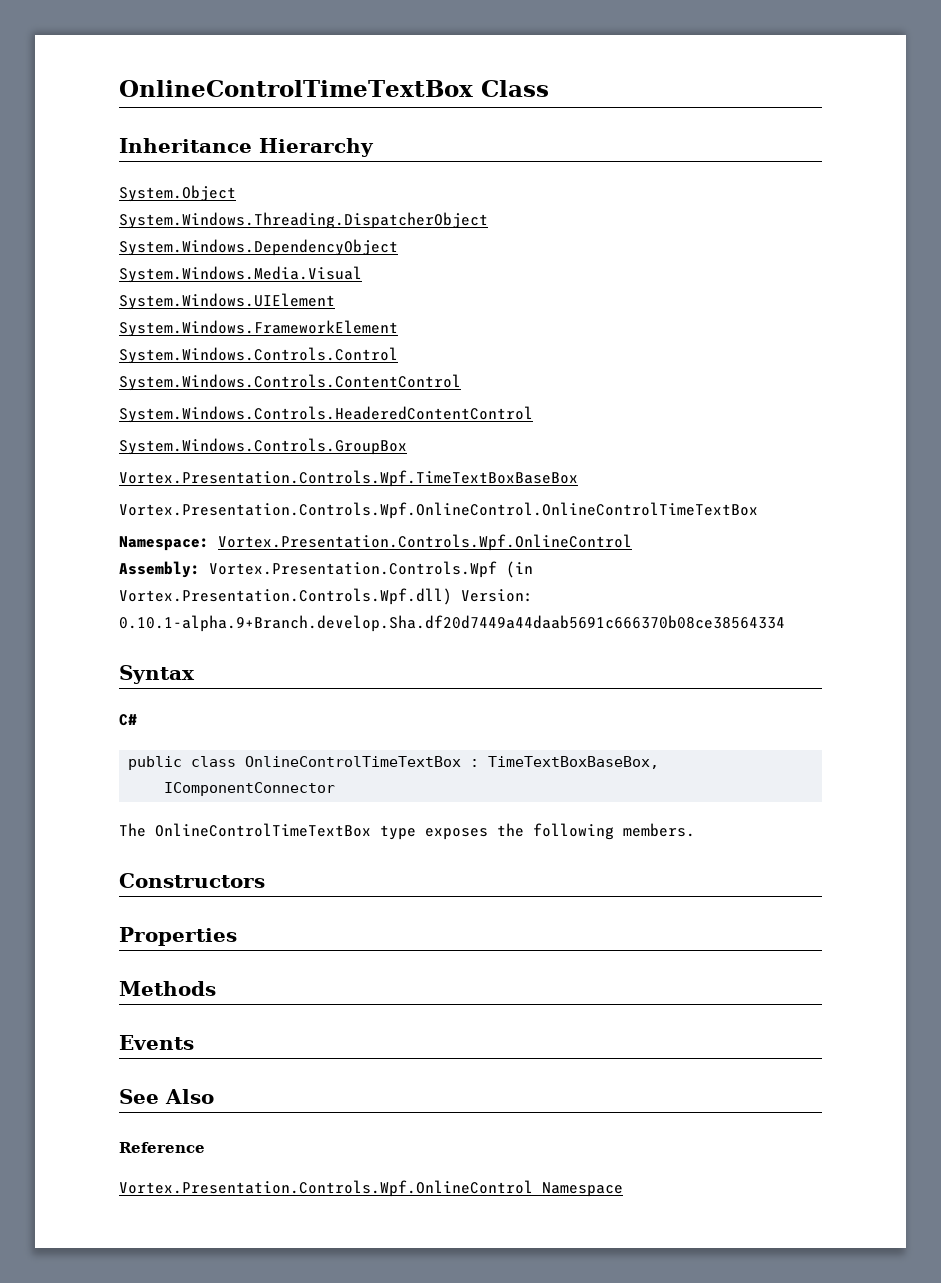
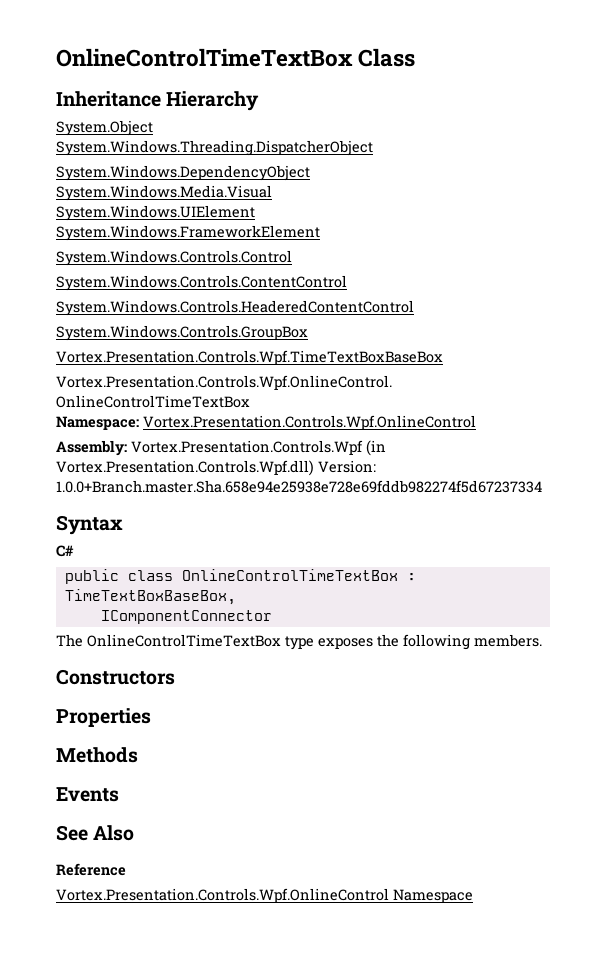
[119,615,785,632] 0.10.1-alpha.9+Branch.develop.Sha.df20d7449a44daab5691c666370b08ce38564334 -> [56,480,542,493] 1.0.0+Branch.master.Sha.658e94e25938e728e69fddb982274f5d67237334

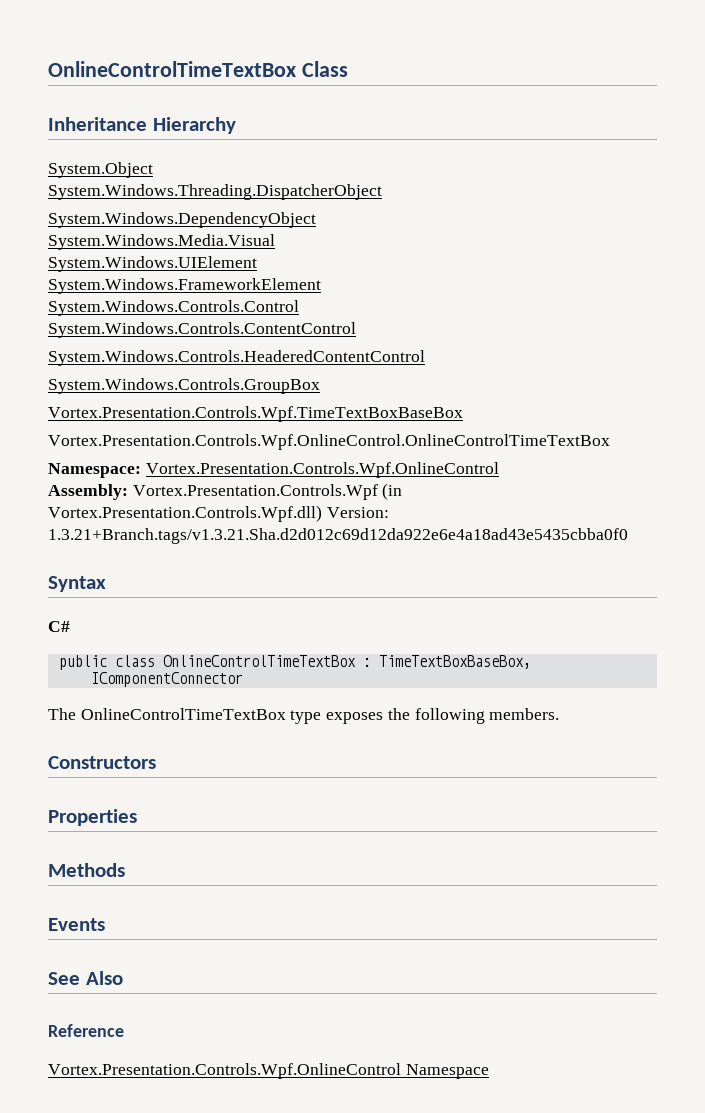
[56,480,542,493] 1.0.0+Branch.master.Sha.658e94e25938e728e69fddb982274f5d67237334 -> [48,528,628,544] 1.3.21+Branch.tags/v1.3.21.Sha.d2d012c69d12da922e6e4a18ad43e5435cbba0f0

